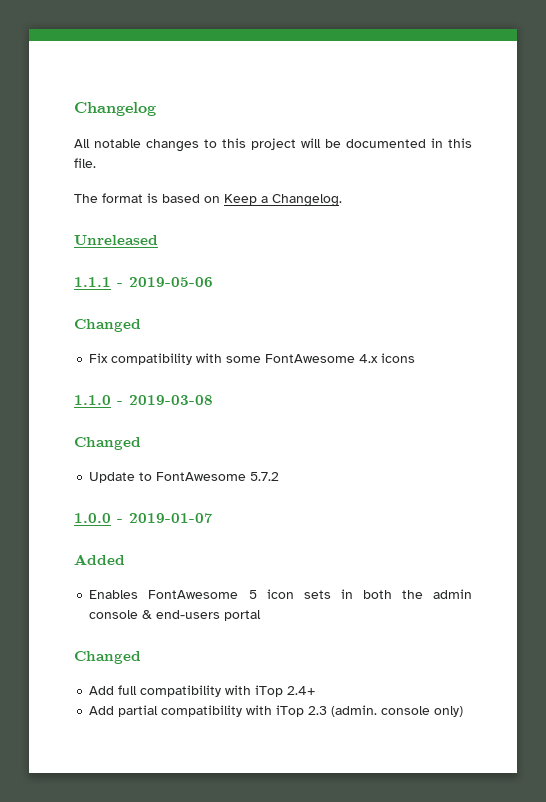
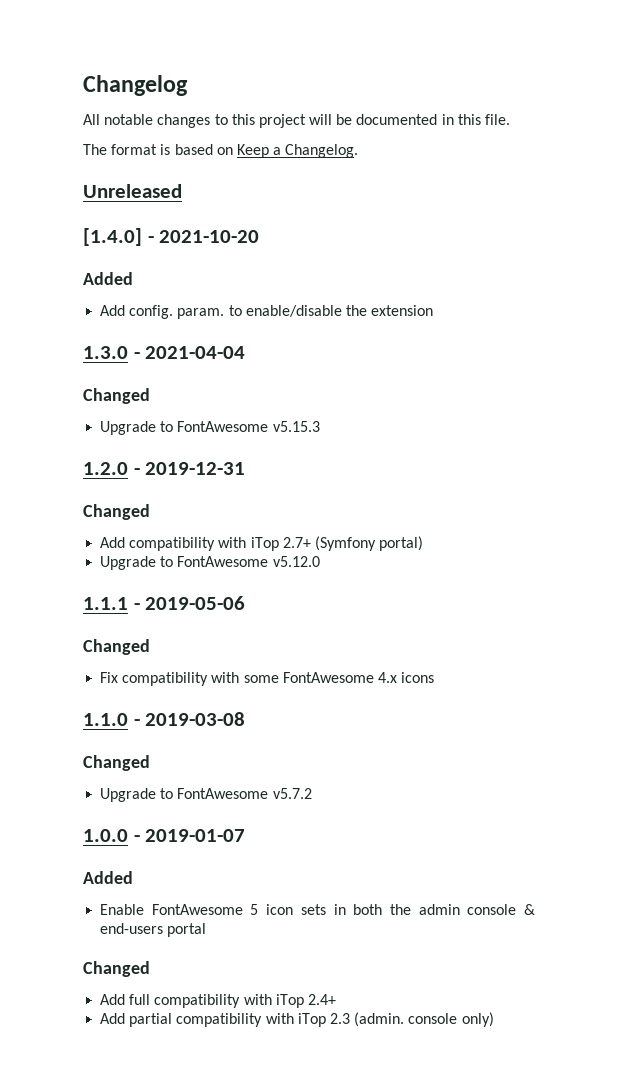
(158, 240) none -> [83,228,260,246] [83,272,133,285] [100,305,434,319] [83,346,246,359] [83,388,150,404] [100,421,320,435] [83,462,246,475] [83,504,150,520] [100,536,424,551] [100,556,320,570] // [1.4.0] - 2021-10-20 // Added // Add config. param. to enable/disable the extension // 1.3.0 - 2021-04-04 // Changed // Upgrade to FontAwesome v5.15.3 // 1.2.0 - 2019-12-31 // Changed // Add compatibility with iTop 2.7+ (Symfony portal) // Upgrade to FontAwesome v5.12.0
[89,472,280,483] Update to FontAwesome 5.7.2 -> [100,788,312,802] Upgrade to FontAwesome v5.7.2
[89,590,139,599] Enables -> [100,904,145,915] Enable

